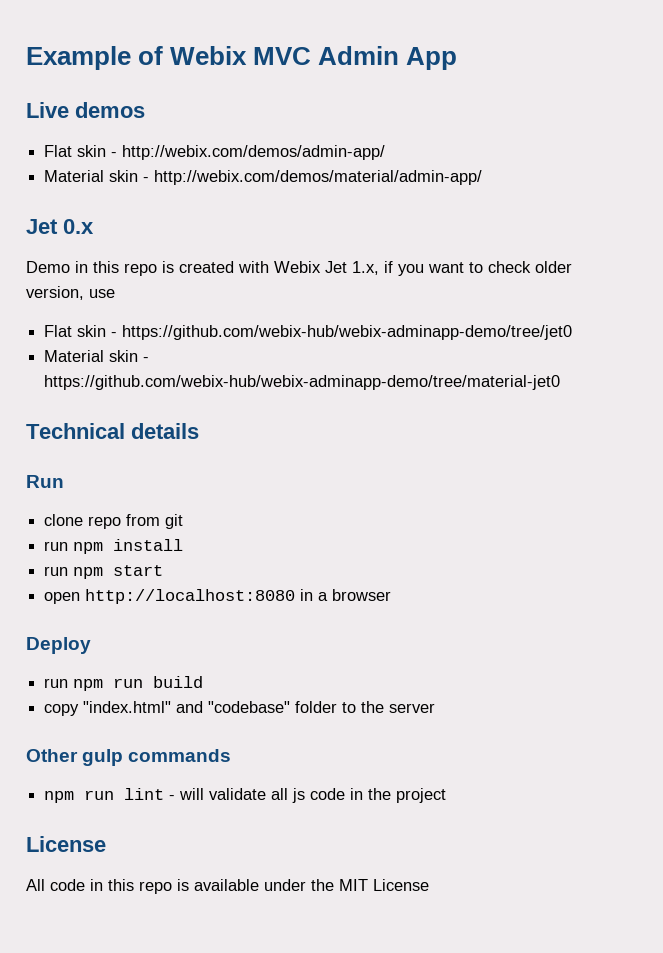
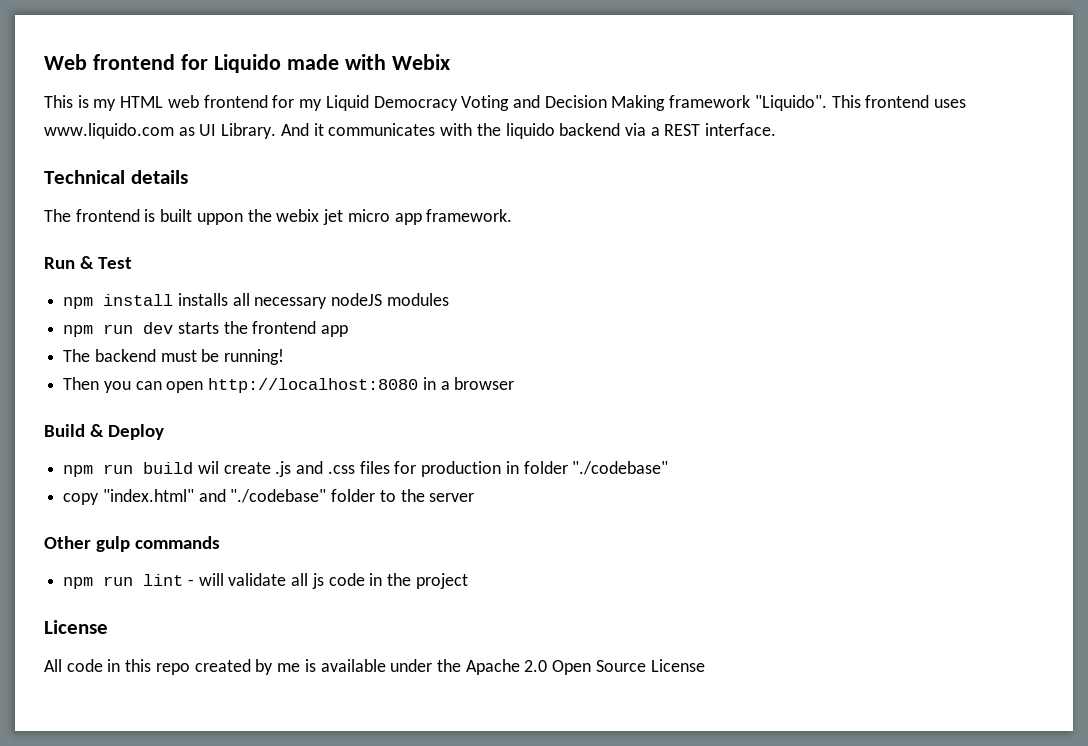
[26,46,458,70] [26,102,145,118] [44,145,386,160] [44,170,483,185] [26,219,94,234] [26,261,572,276] [26,286,115,300] [44,325,573,340] [44,350,150,362] [44,375,561,390] [26,423,199,439] [26,475,64,488] [44,514,184,529] [44,539,184,554] [44,565,164,579] Example of Webix MVC Admin App // Live demos // Flat skin - http://webix.com/demos/admin-app/ // Material skin - http://webix.com/demos/material/admin-app/ // Jet 0.x // Demo in this repo is created with Webix Jet 1.x, if you want to check older version, use // Flat skin - https://github.com/webix-hub/webix-adminapp-demo/tree/jet0 // Material skin - https://github.com/webix-hub/webix-adminapp-demo/tree/material-jet0 // Technical details // Run // clone repo from git // run npm install // run npm start // -> [44,54,450,73] [44,95,967,111] [44,123,777,139] [44,170,188,184] [44,209,513,225] [44,256,133,269] [63,293,449,309] [63,321,349,337] [63,349,285,365] [63,377,162,393] Web frontend for Liquido made with Webix // This is my HTML web frontend for my Liquid Democracy Voting and Decision Making framework "Liquido". This frontend uses www.liquido.com as UI Library. And it communicates with the liquido backend via a REST interface. // Technical details // The frontend is built uppon the webix jet micro app framework. // Run & Test // npm install installs all necessary nodeJS modules // npm run dev starts the frontend app // The backend must be running! // Then you can
(392, 595) none -> [44,424,105,437] Build &
[44,678,69,688] run -> (165, 432) none
(204, 682) none -> [197,461,669,477] wil create .js and .css files for production in folder "./codebase"
[208,701,291,713] "codebase" -> [230,489,327,503] "./codebase"
(172, 887) none -> [194,659,301,675] created by me
[339,879,368,891] MIT -> [465,659,646,675] Apache 2.0 Open Source

